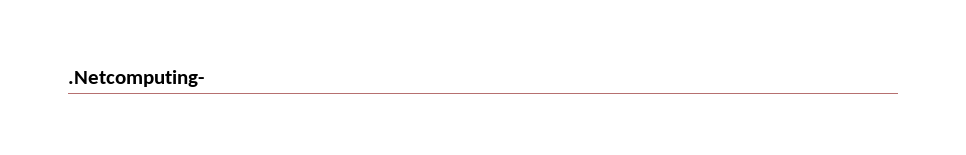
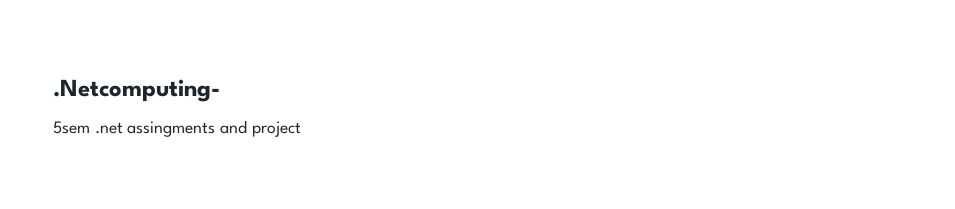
(204, 78) none -> [53,120,301,137] // 5sem .net assingments and project

